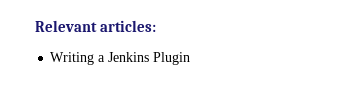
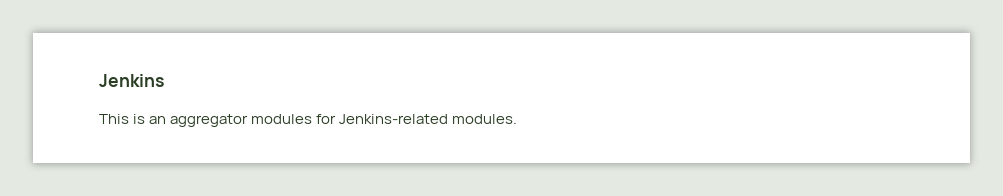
[35,20,157,32] [50,52,191,65] Relevant articles: // Writing a Jenkins Plugin -> [99,74,164,87] [99,114,518,127] Jenkins // This is an aggregator modules for Jenkins-related modules.

